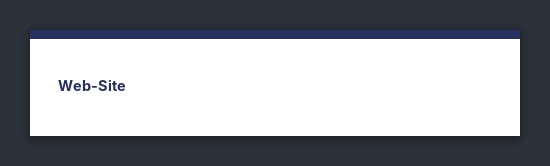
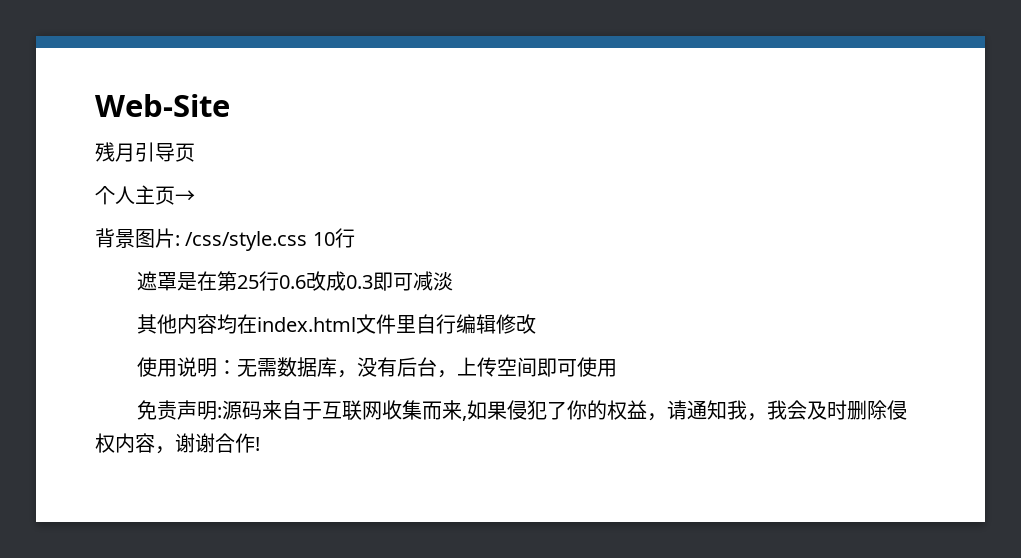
(126, 85) none -> [95,142,195,162] [95,185,195,205] [95,228,355,251] [136,271,453,291] [136,314,536,334] [136,357,617,378] [136,400,907,421] [95,433,260,454] // 残月引导页 // 个人主页→ // 背景图片: /css/style.css 10行 // 遮罩是在第25行0.6改成0.3即可减淡 // 其他内容均在index.html文件里自行编辑修改 // 使用说明：无需数据库，没有后台，上传空间即可使用 // 免责声明:源码来自于互联网收集而来,如果侵犯了你的权益，请通知我，我会及时删除侵权内容，谢谢合作!

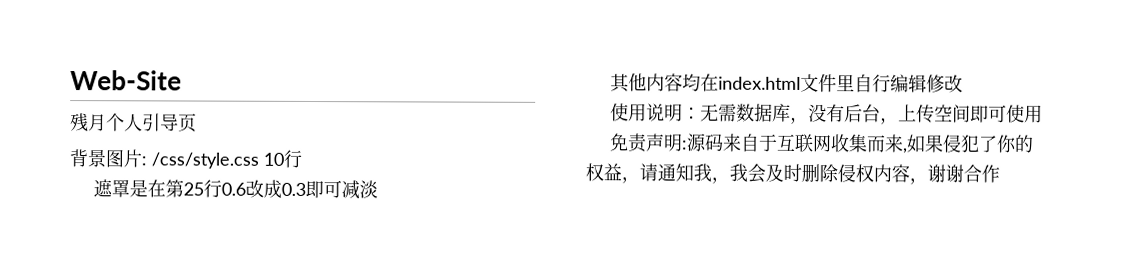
(135, 152) none -> [106,113,143,132] 个人
[95,185,195,205] // 个人主页→ -> (197, 123) none
[255,437,260,451] ! -> (1000, 173) none

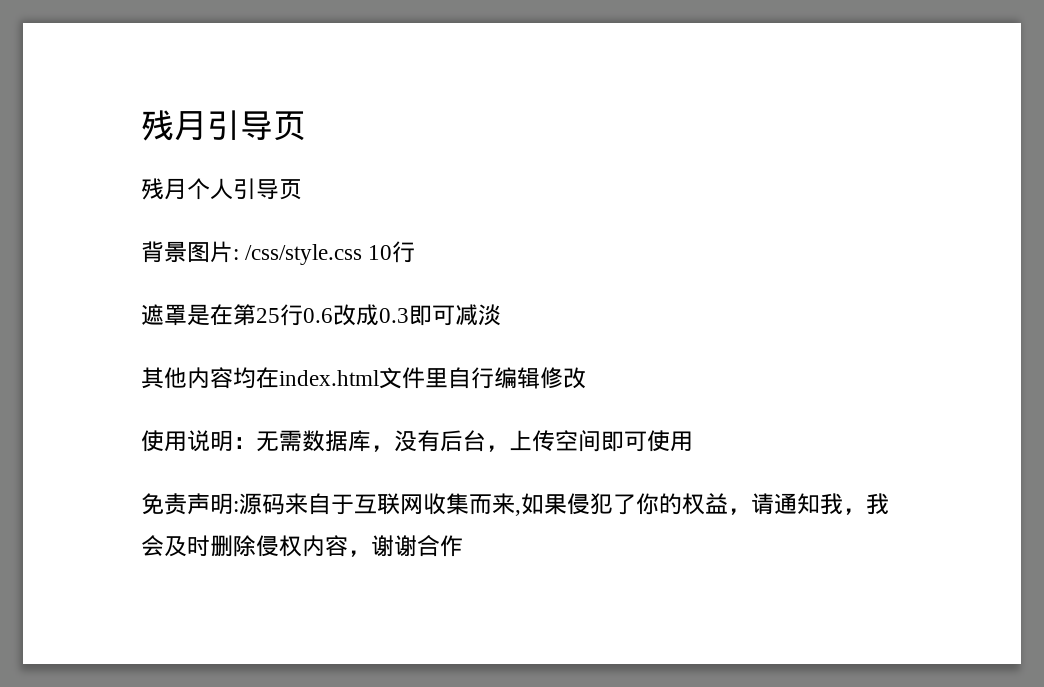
[70,70,182,91] Web-Site -> [141,110,306,141] 残月引导页

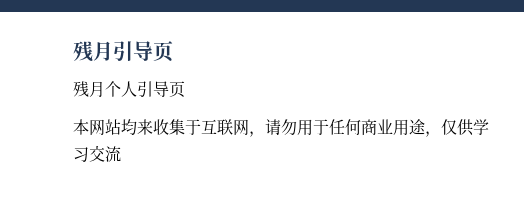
[141,241,416,265] [141,304,501,326] [141,367,586,389] [141,430,693,452] [141,493,889,516] [141,535,463,557] 背景图片: /css/style.css 10行 // 遮罩是在第25行0.6改成0.3即可减淡 // 其他内容均在index.html文件里自行编辑修改 // 使用说明：无需数据库，没有后台，上传空间即可使用 // 免责声明:源码来自于互联网收集而来,如果侵犯了你的权益，请通知我，我会及时删除侵权内容，谢谢合作 -> [73,119,489,137] [73,145,121,162] 本网站均来收集于互联网，请勿用于任何商业用途，仅供学习交流

